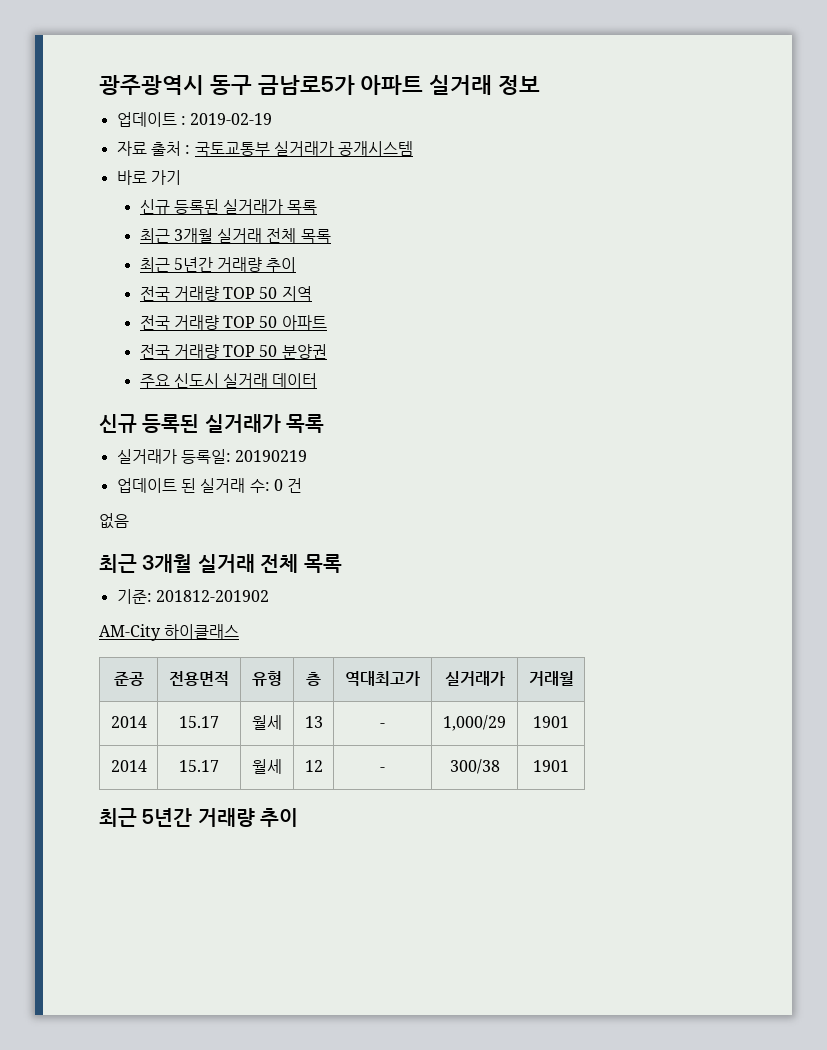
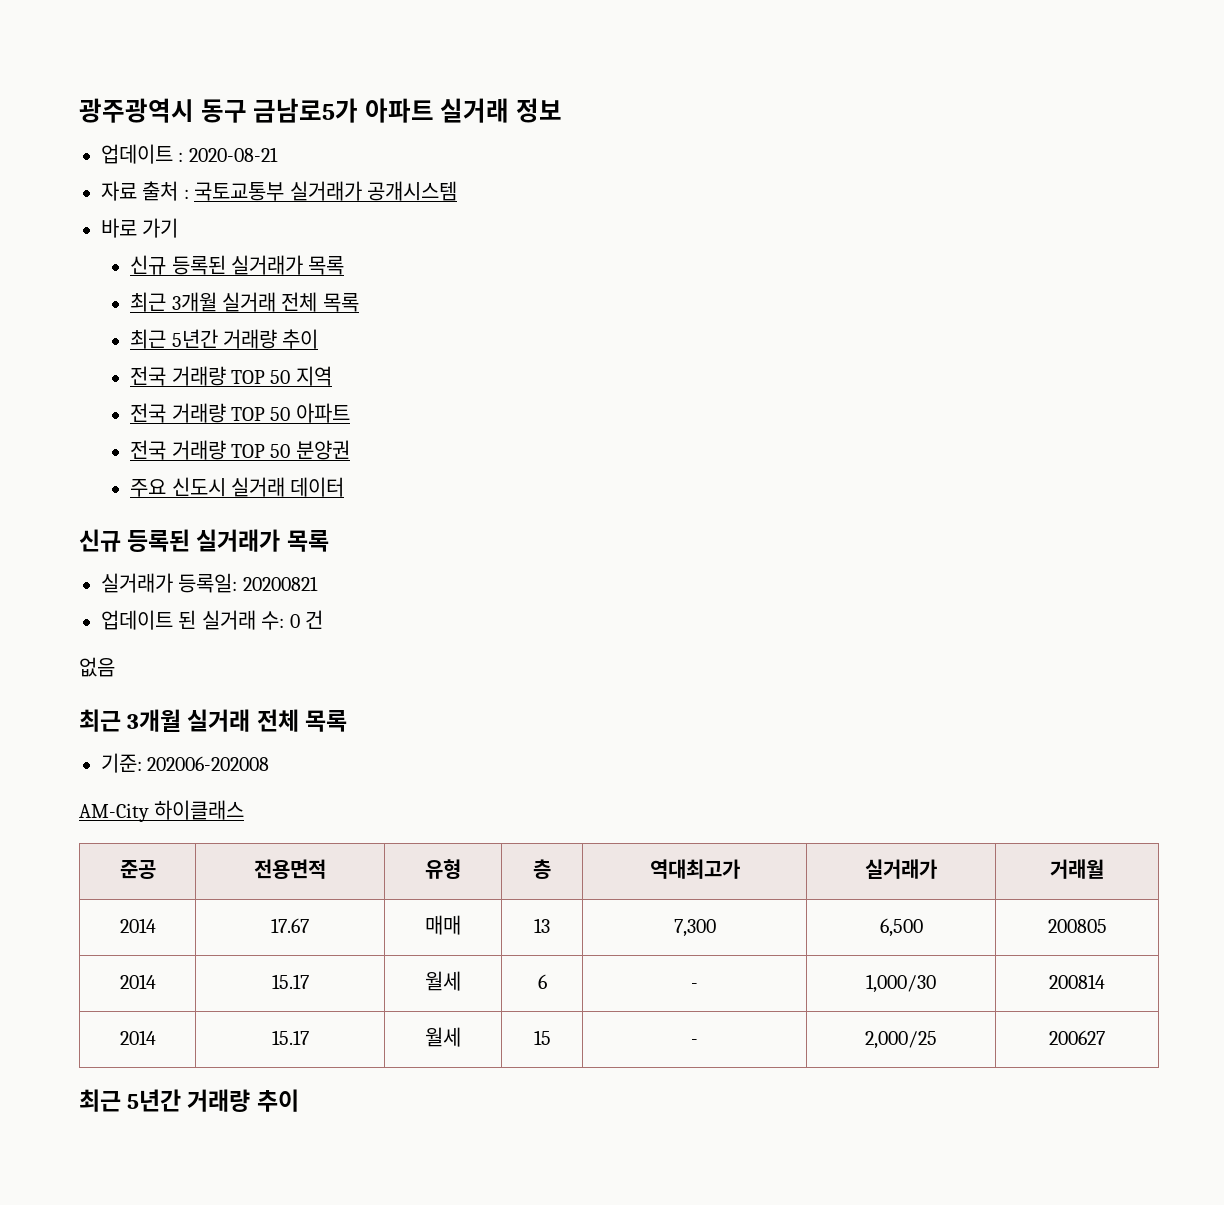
[190,113,273,125] 2019-02-19 -> [188,147,278,162] 2020-08-21
[235,450,308,462] 20190219 -> [242,576,318,591] 20200821
[155,590,269,602] 201812-201902 -> [147,756,270,771] 202006-202008
[179,716,219,728] [252,715,282,730] 15.17 | 월세 -> [271,918,309,933] [425,915,461,935] 17.67 | 매매
[380,723,385,728] [443,715,506,731] [533,716,569,728] [110,760,147,772] [179,760,219,772] [252,759,282,774] [304,760,323,772] [380,767,385,772] [449,759,500,774] [533,760,569,772] - | 1,000/29 | 1901 // 2014 | 15.17 | 월세 | 12 | - | 300/38 | 1901 -> [673,919,716,937] [879,918,923,937] [1047,919,1107,933] [119,974,156,989] [271,974,309,989] [425,971,461,991] [537,974,547,989] [691,983,698,989] [866,974,936,993] [1049,974,1105,989] [119,1030,156,1045] [271,1030,309,1045] [425,1027,461,1047] [533,1030,551,1045] [691,1039,698,1045] [865,1031,937,1049] [1049,1030,1105,1045] 7,300 | 6,500 | 200805 // 2014 | 15.17 | 월세 | 6 | - | 1,000/30 | 200814 // 2014 | 15.17 | 월세 | 15 | - | 2,000/25 | 200627

